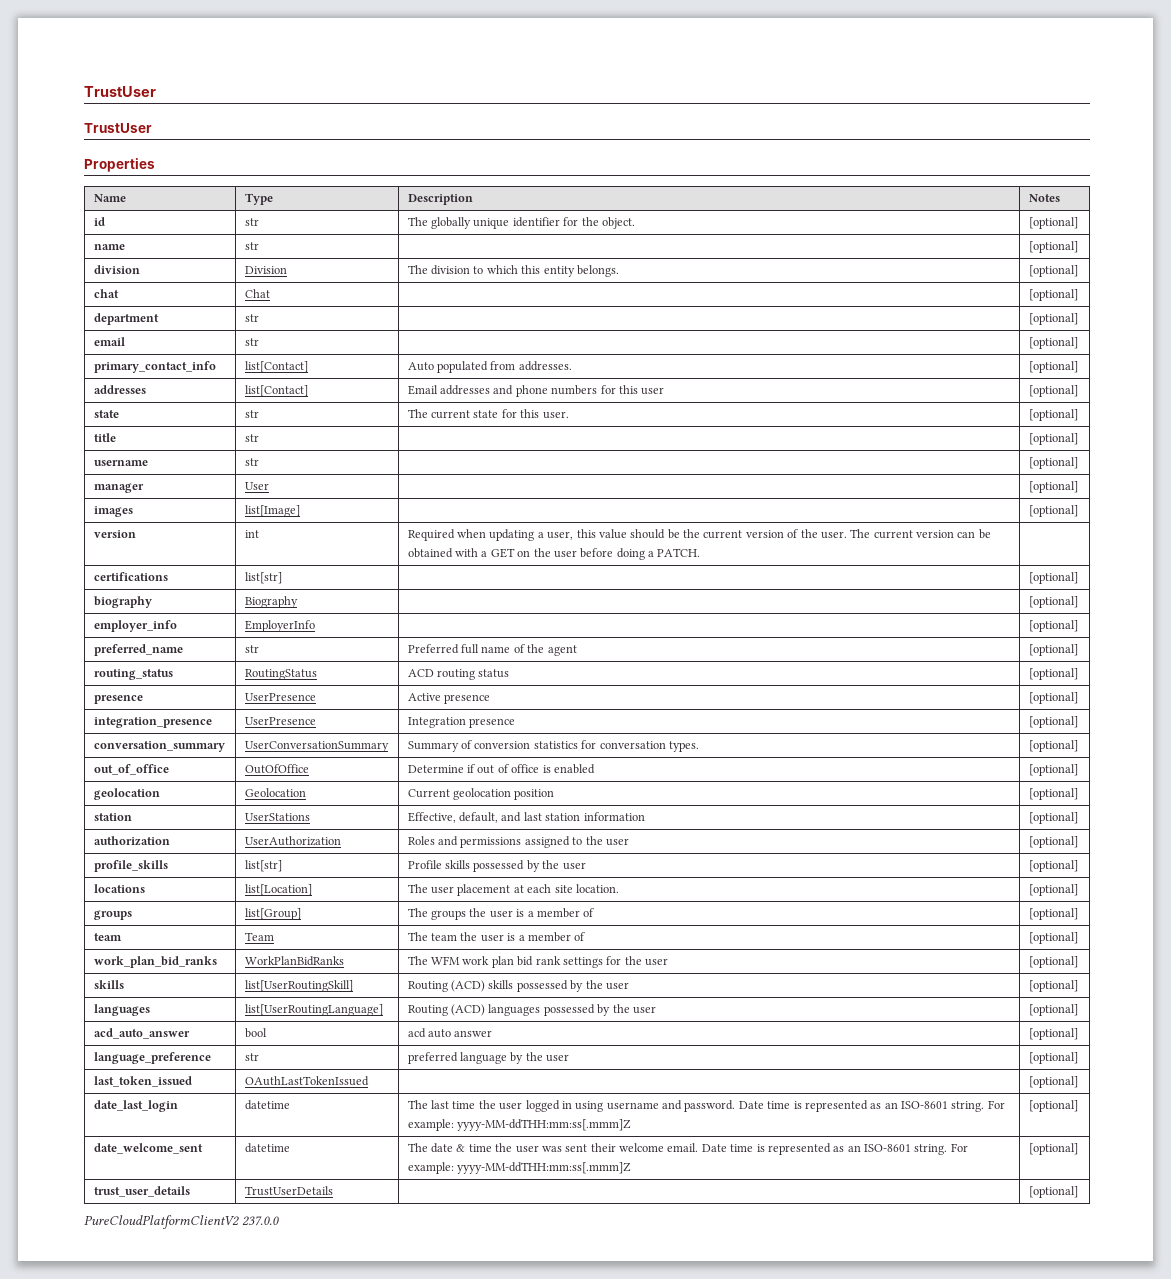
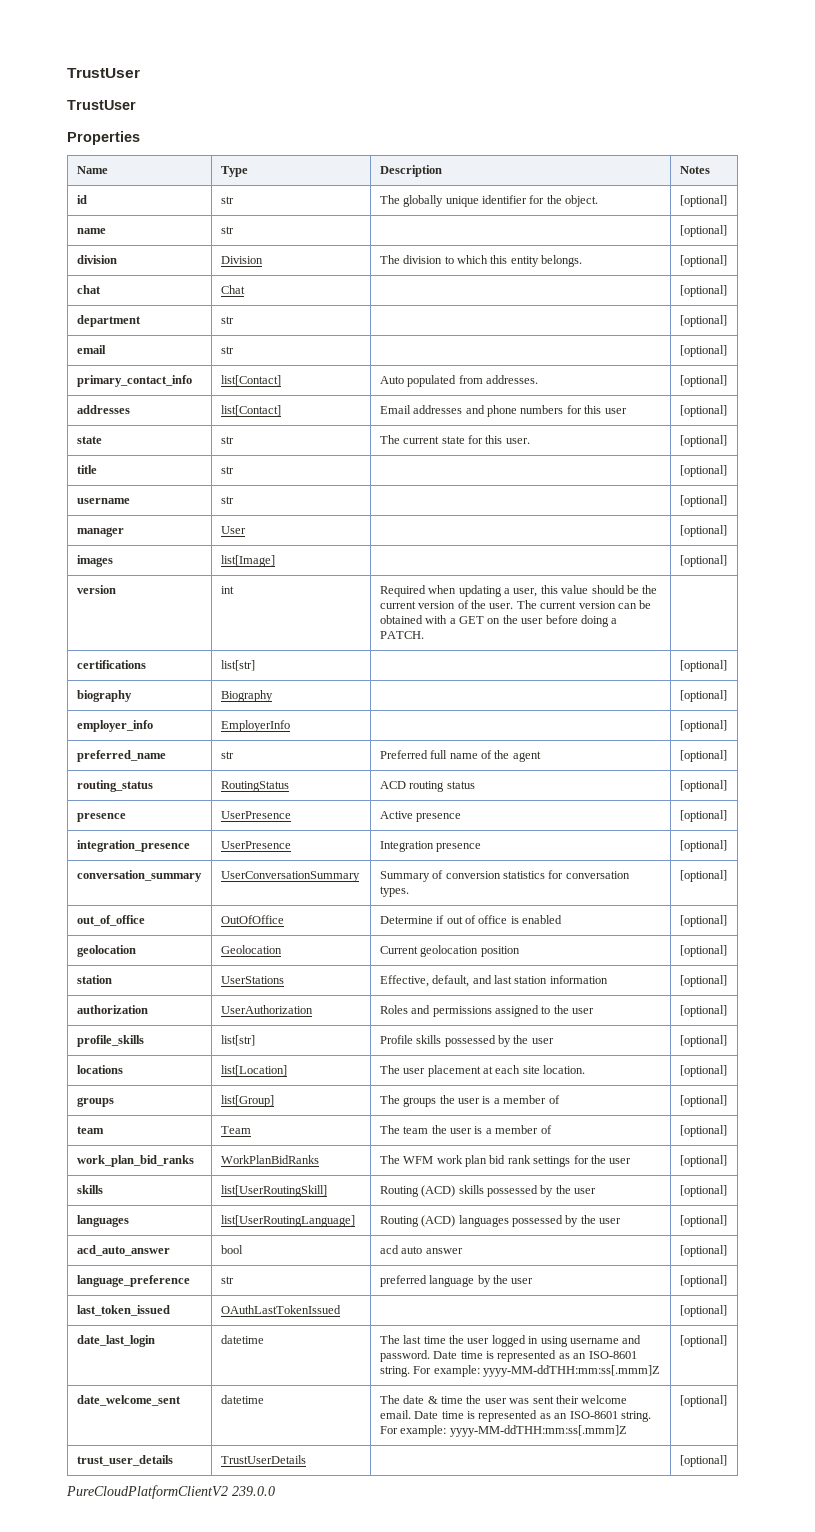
[242,1216,279,1226] 237.0.0 -> [232,1486,275,1496] 239.0.0

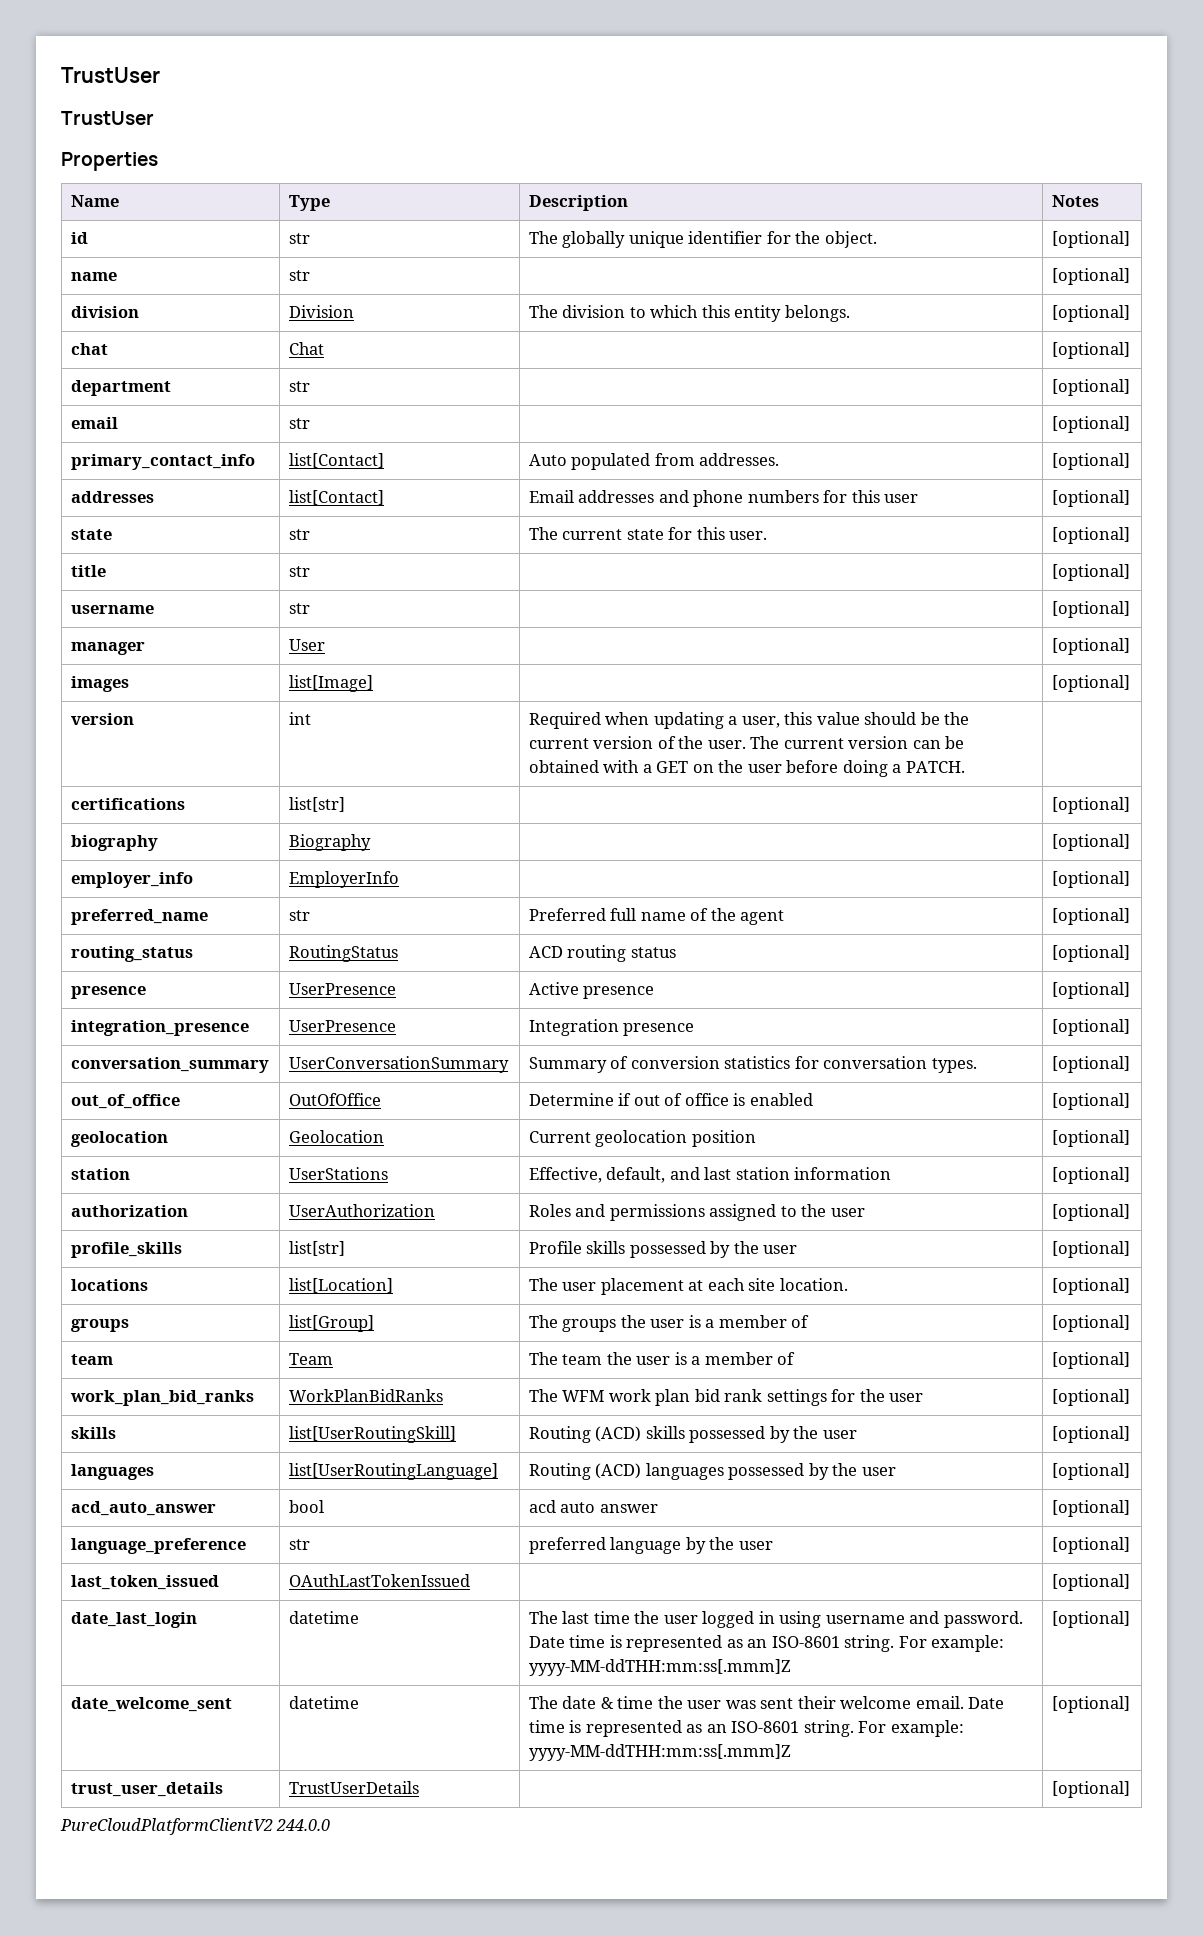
[232,1486,275,1496] 239.0.0 -> [276,1819,331,1831] 244.0.0

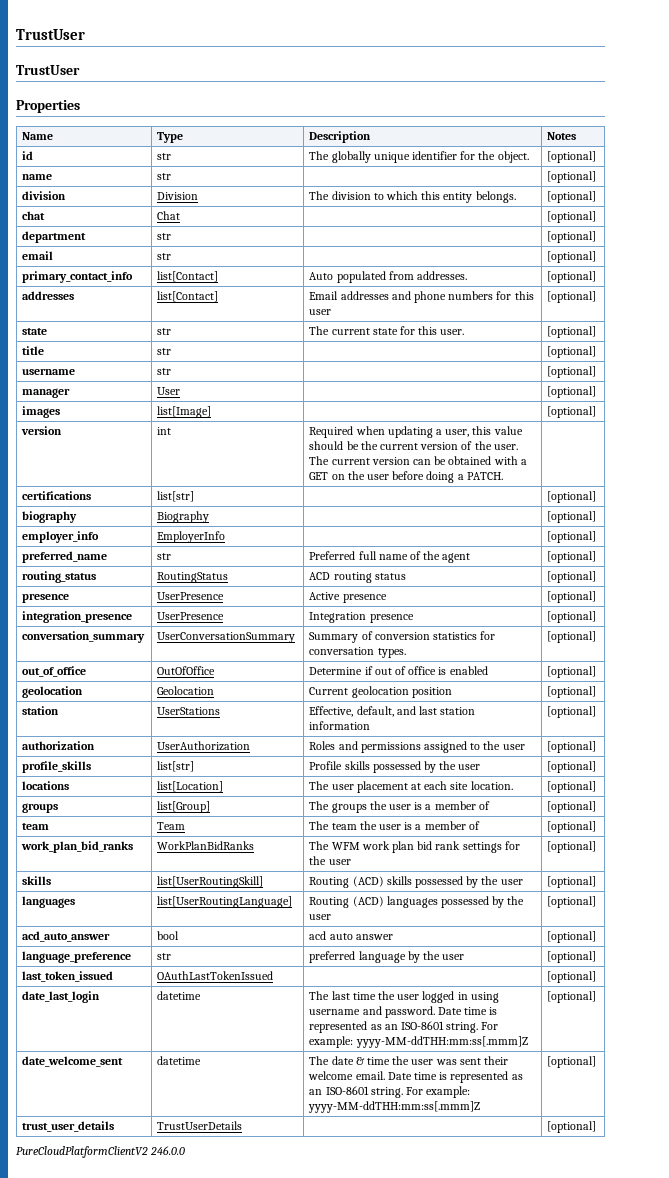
[276,1819,331,1831] 244.0.0 -> [150,1146,186,1155] 246.0.0

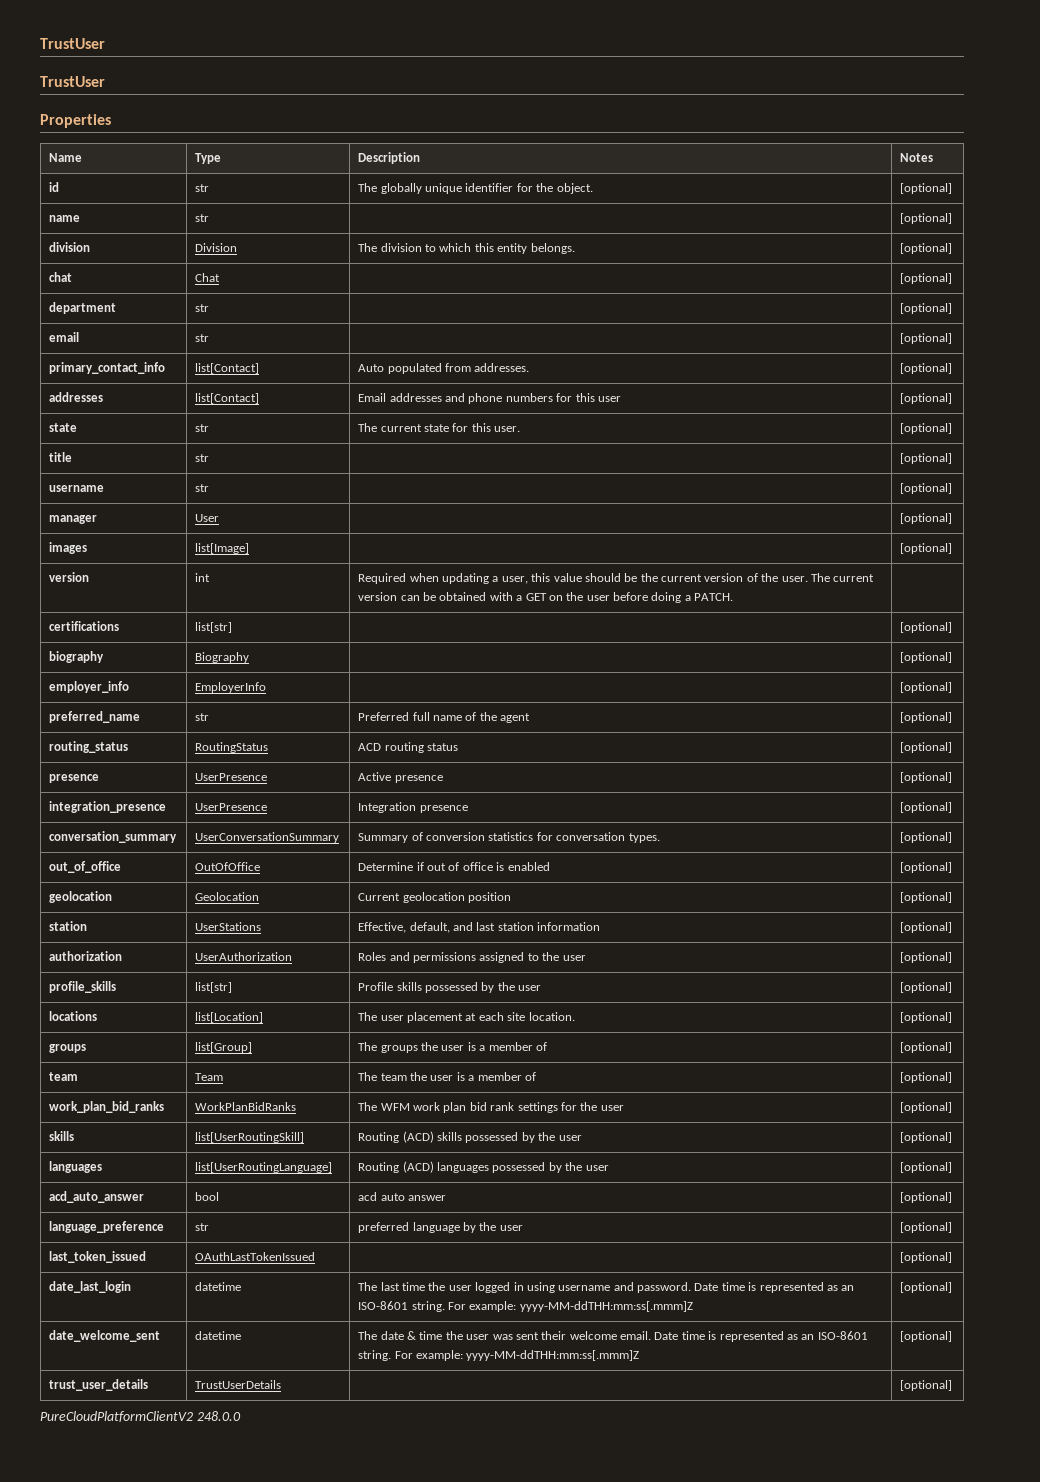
[150,1146,186,1155] 246.0.0 -> [196,1411,241,1421] 248.0.0

